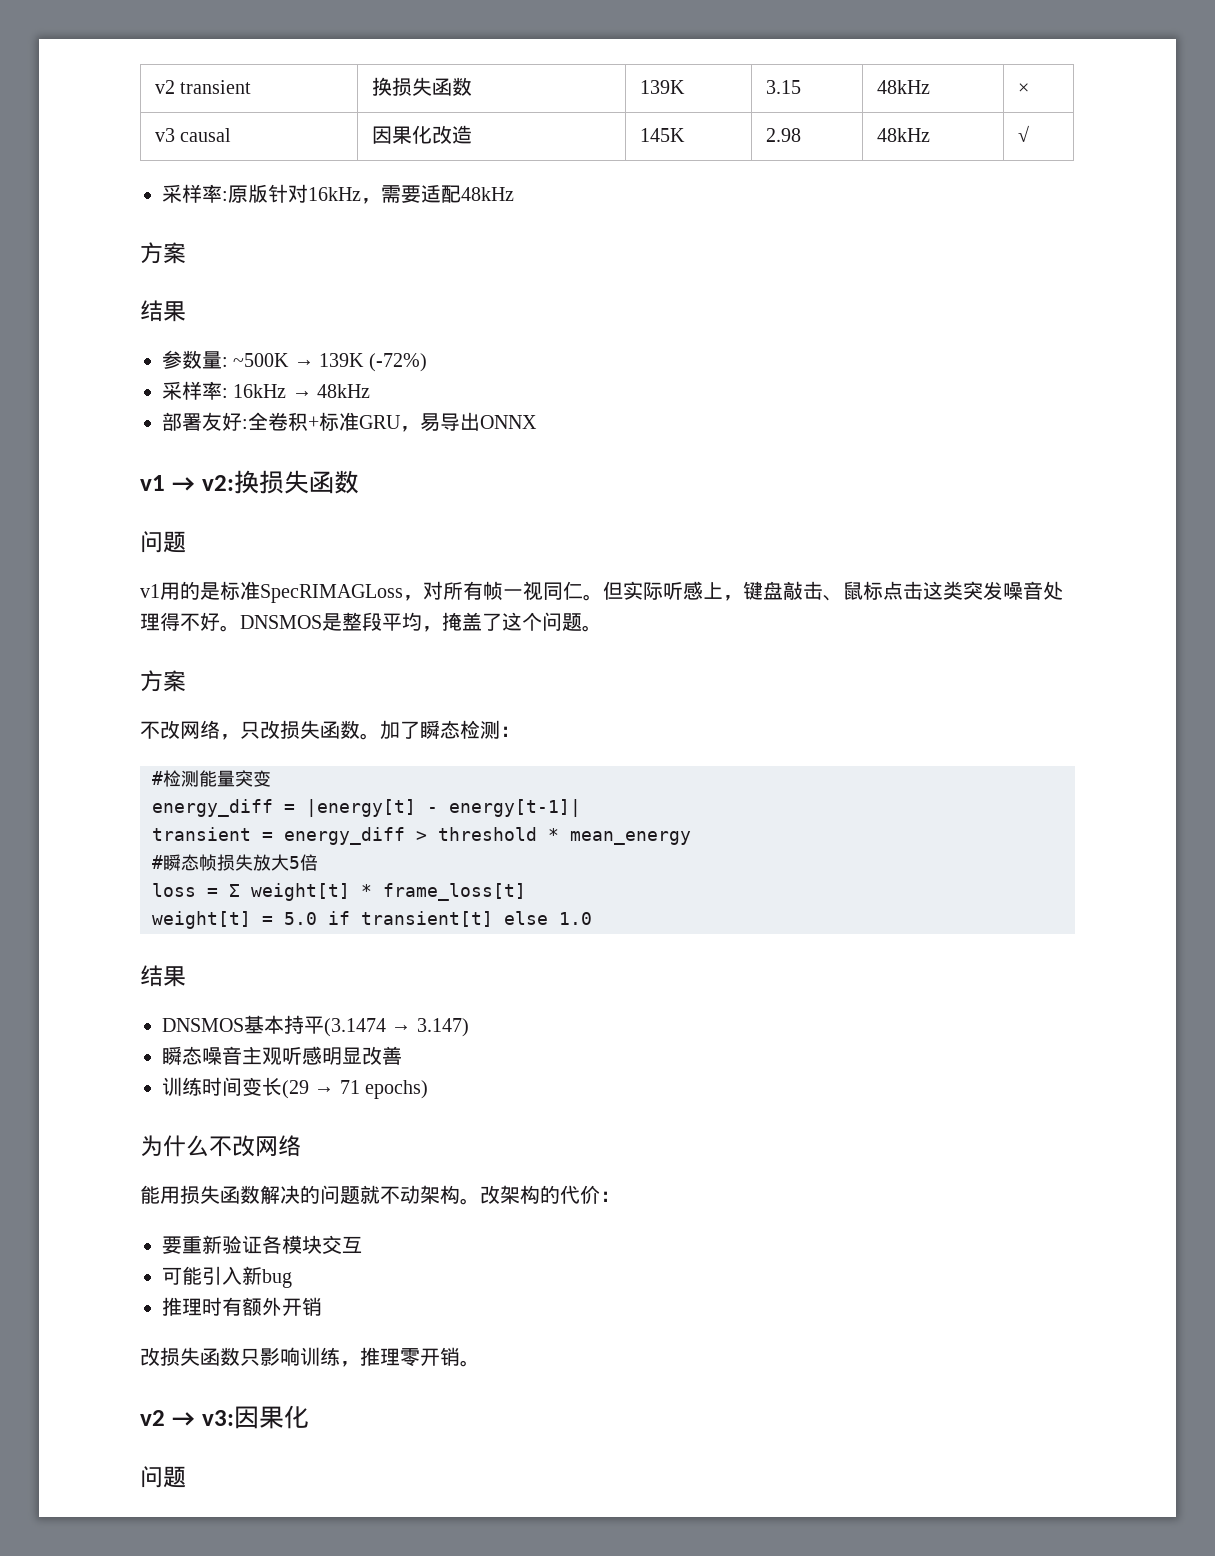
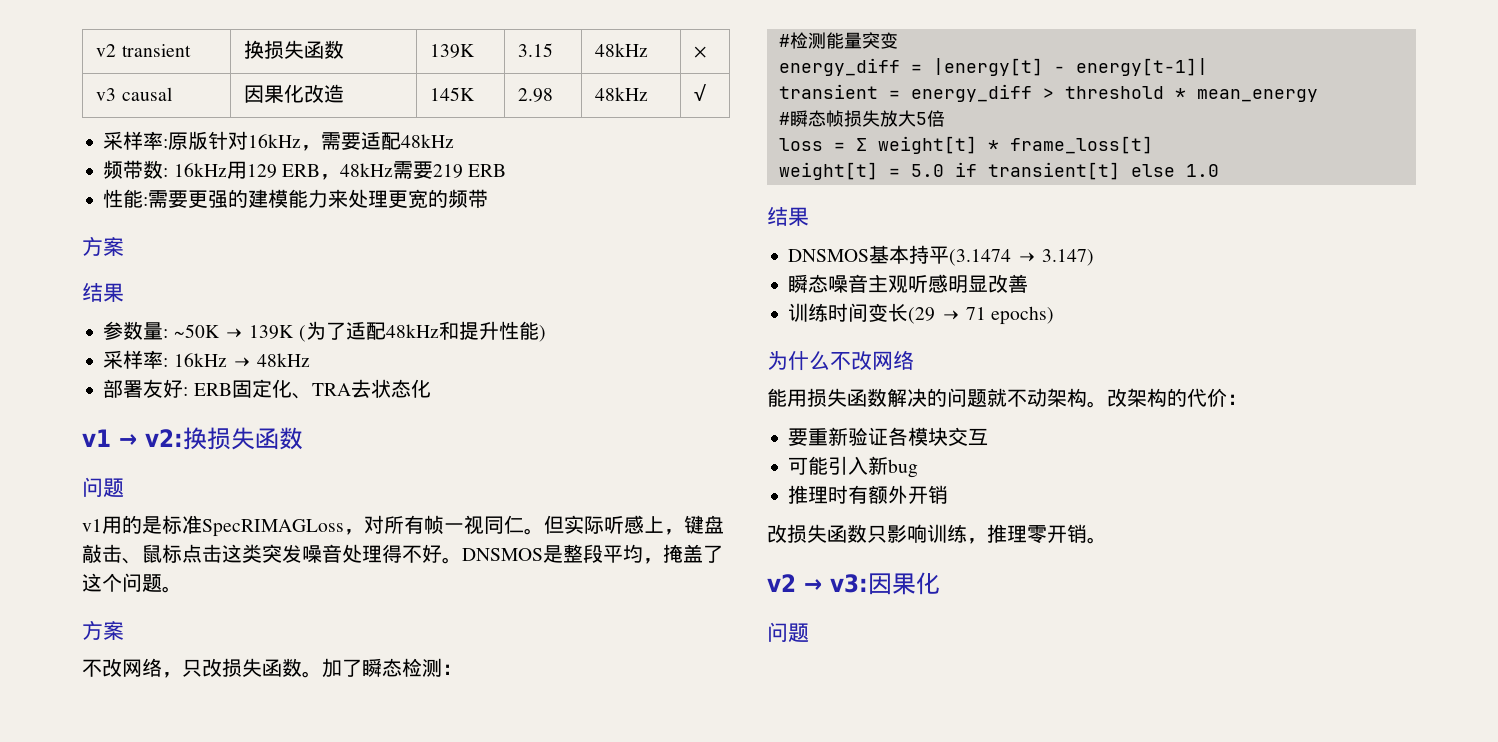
(514, 194) none -> [103,160,507,180] [103,189,489,208] // 频带数: 16kHz用129 ERB，48kHz需要219 ERB // 性能:需要更强的建模能力来处理更宽的频带
[233,353,290,367] ~500K -> [173,324,220,338] ~50K
[368,353,427,372] (-72%) -> [298,321,546,342] (为了适配48kHz和提升性能)
[248,412,537,432] 全卷积+标准GRU，易导出ONNX -> [193,379,431,399] ERB固定化、TRA去状态化

